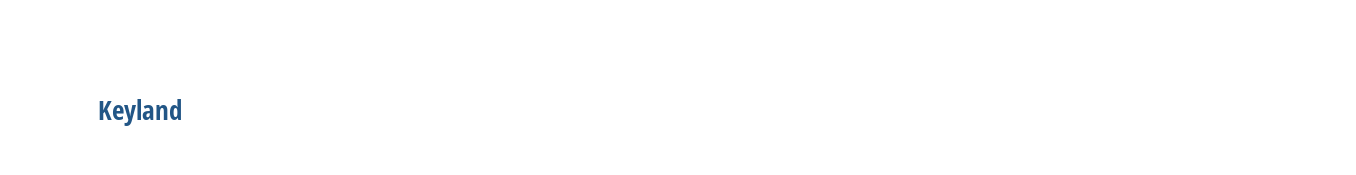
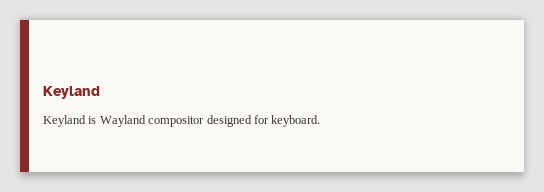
[98,99,182,126] Keyland -> [43,86,100,99] [43,115,321,127] Keyland // Keyland is Wayland compositor designed for keyboard.

